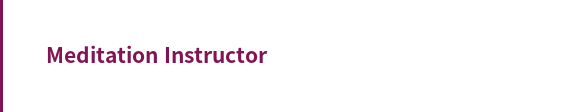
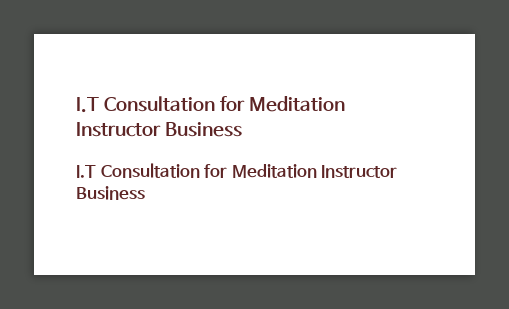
[46,45,268,63] Meditation Instructor -> [76,96,346,113] [76,122,243,137] [76,163,398,178] [76,186,145,200] I.T Consultation for Meditation Instructor Business // I.T Consultation for Meditation Instructor Business

